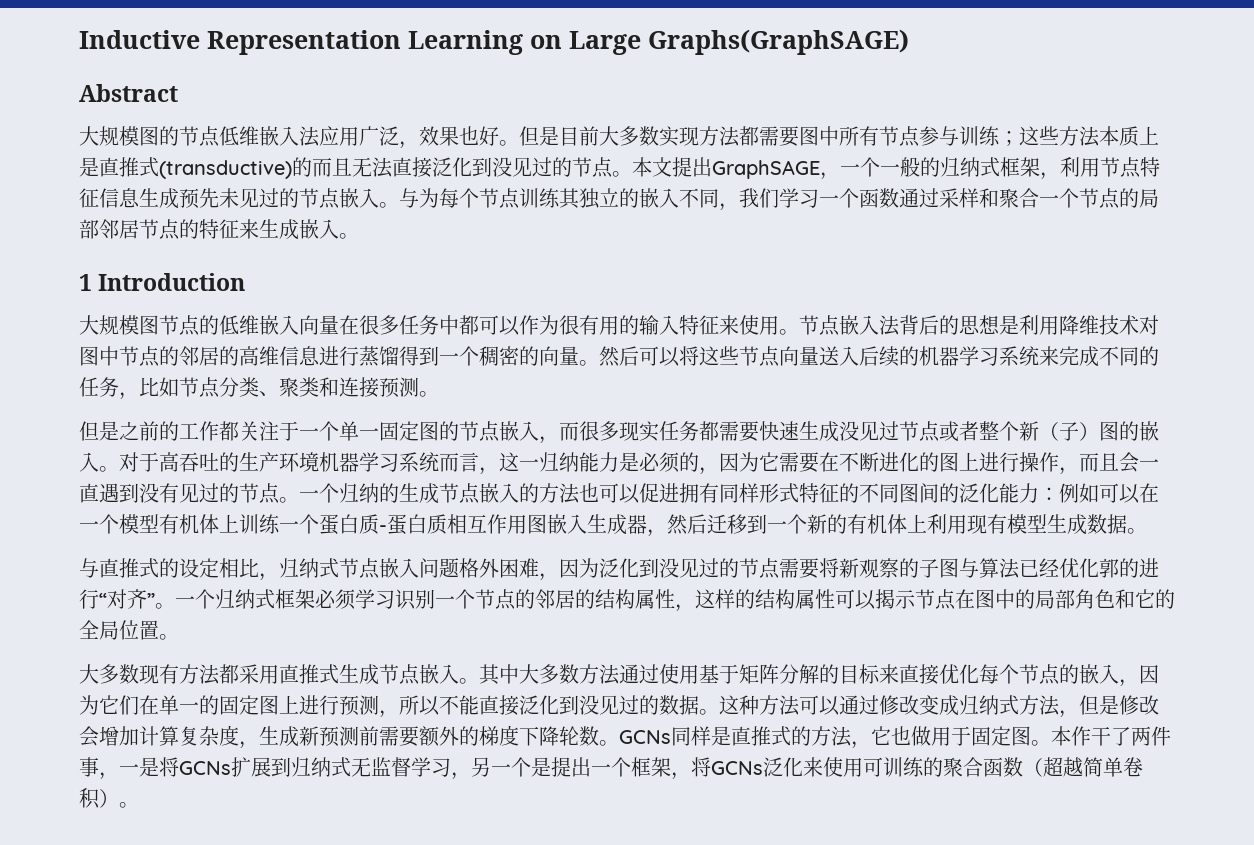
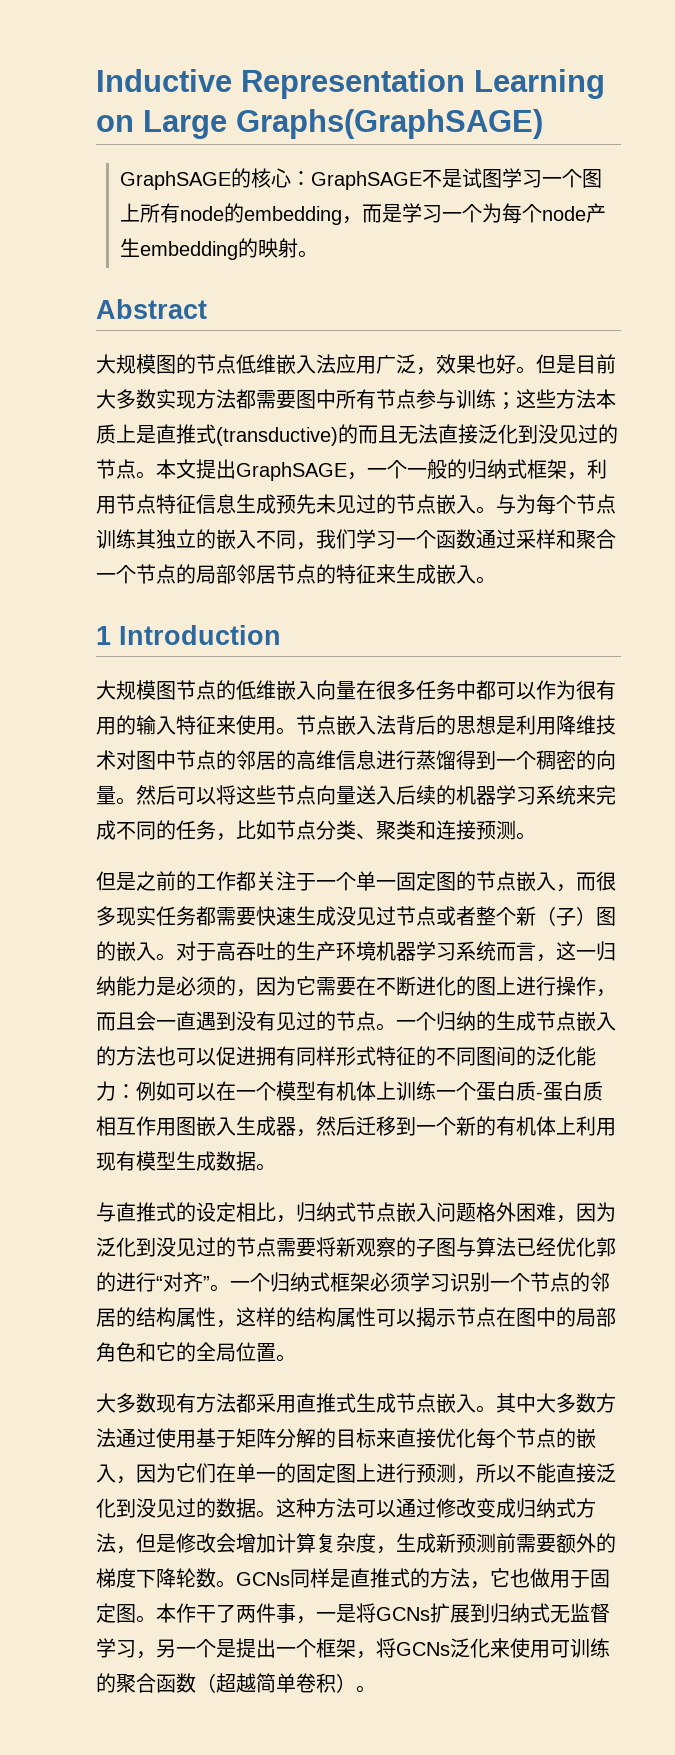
(909, 42) none -> [119,168,602,190] [119,203,606,225] [119,238,318,260] // GraphSAGE的核心：GraphSAGE不是试图学习一个图上所有node的embedding，而是学习一个为每个node产生embedding的映射。

